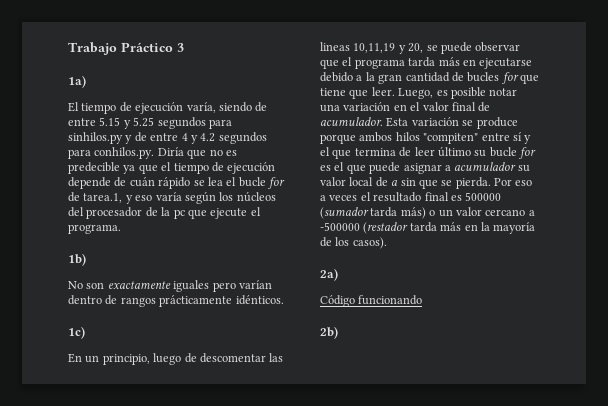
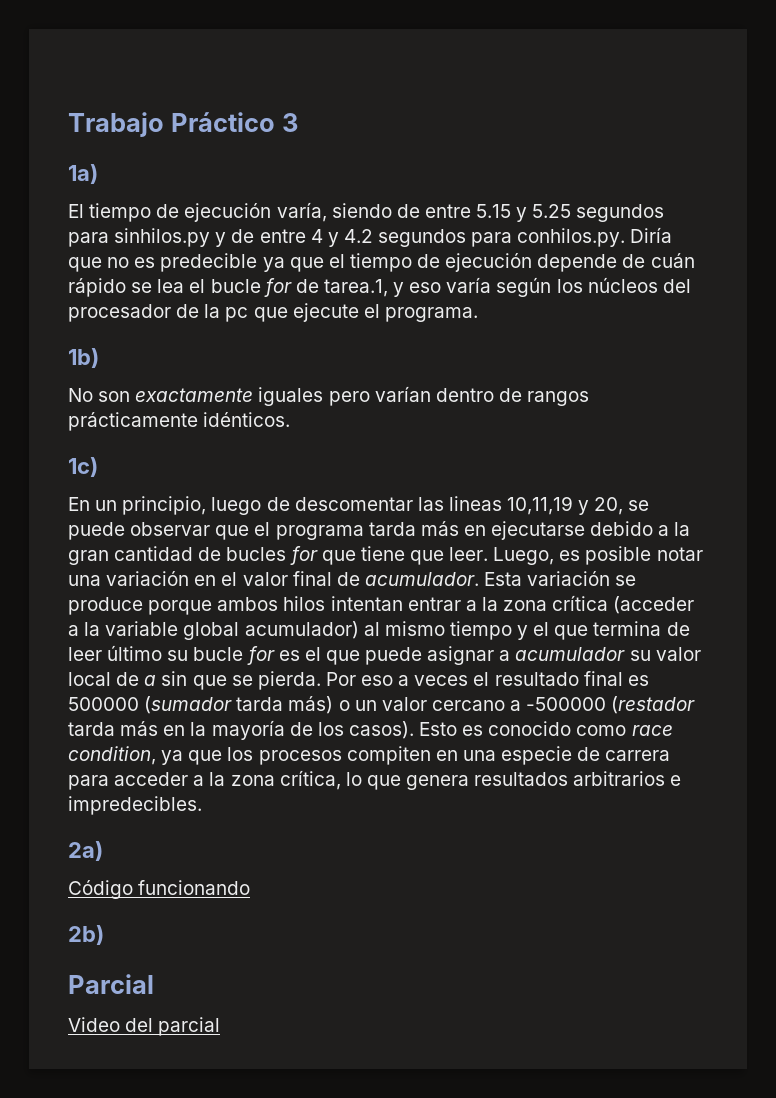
[423,132,522,144] "compiten" entre sí -> [330,595,695,614] [68,621,512,640] intentan entrar a la zona crítica (acceder a la variable global acumulador) al mismo tiempo
(387, 243) none -> [419,721,673,736] [68,746,671,765] [68,770,682,790] [68,796,202,815] Esto es conocido como race condition, ya que los procesos compiten en una especie de carrera para acceder a la zona crítica, lo que genera resultados arbitrarios e impredecibles.
(338, 332) none -> [68,974,154,994] [68,1017,221,1036] // Parcial // Video del parcial

